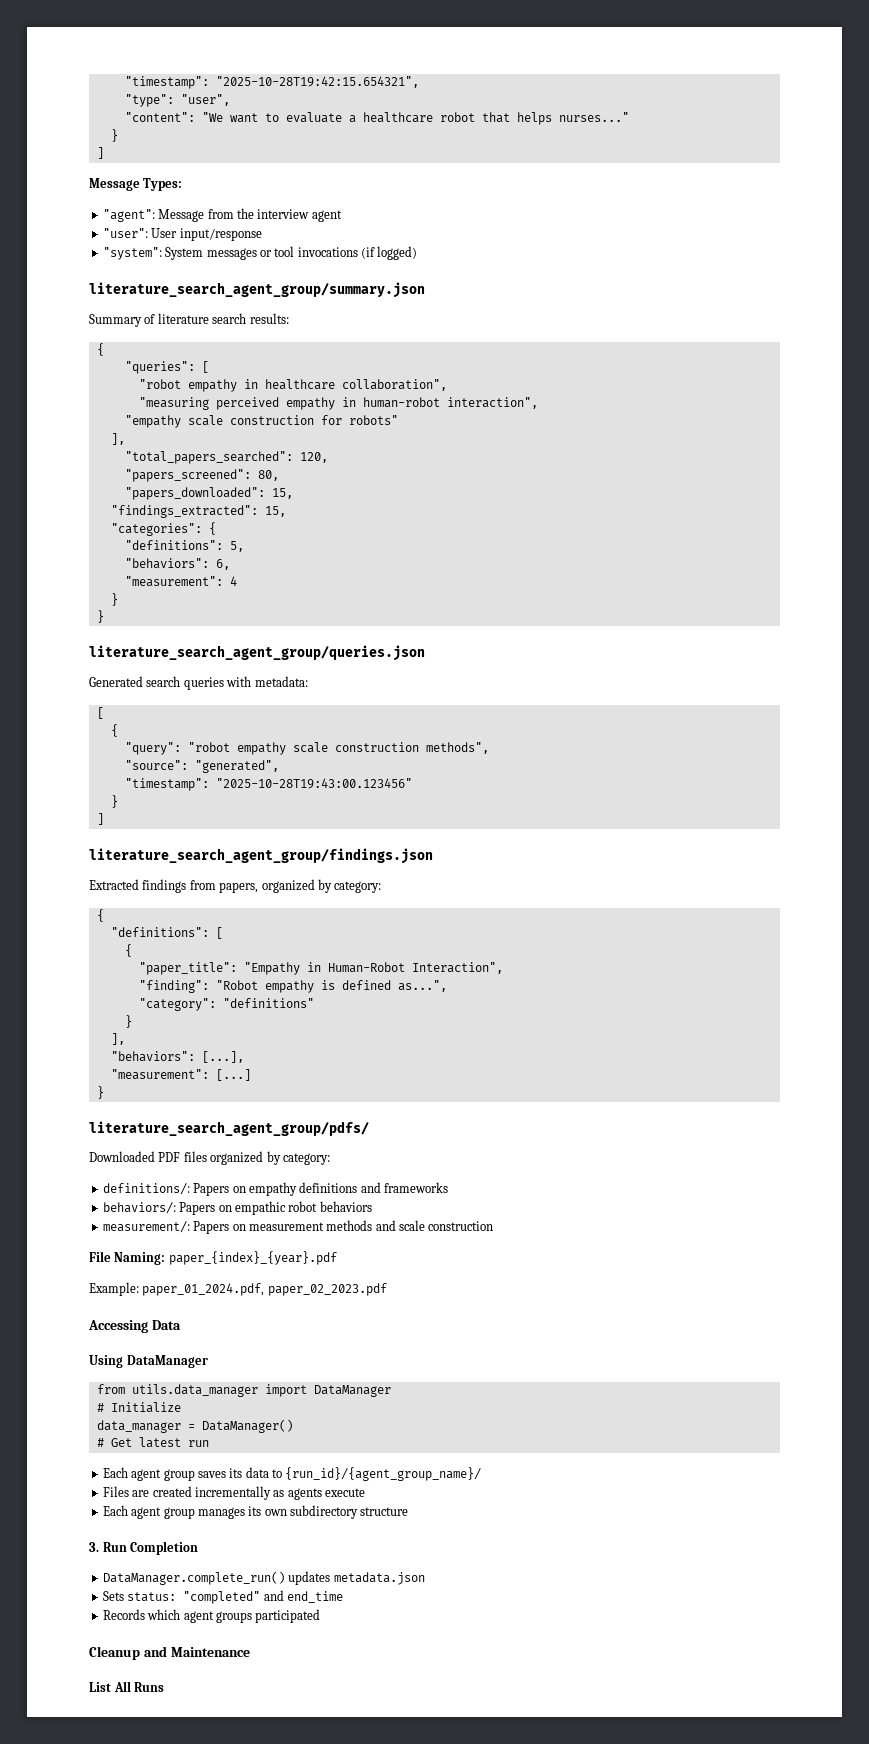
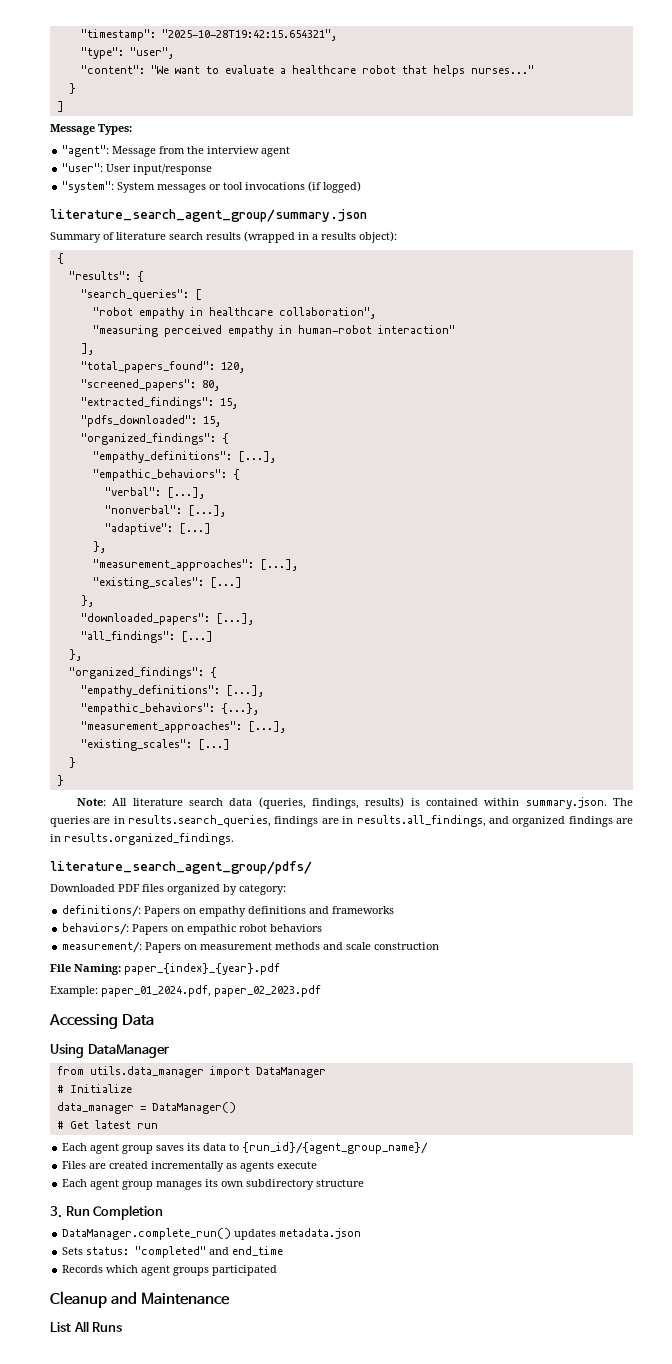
[249,313,289,324] [96,343,104,356] [124,361,195,374] results: // { // "queries": -> [206,231,397,243] [56,253,64,264] [68,271,144,282] [80,289,189,301] results (wrapped in a results object): // { // "results": { // "search_queries":
[446,397,538,409] [124,415,398,428] [110,433,125,445] [124,451,293,464] interaction", // "empathy scale construction for robots" // ], // "total_papers_searched": -> [377,325,455,334] [80,343,94,355] [80,361,215,373] interaction" // ], // "total_papers_found":
[124,469,251,482] "papers_screened": -> [80,379,196,391] "screened_papers":
[124,487,293,500] [110,505,286,518] [110,522,216,536] [124,540,244,552] [124,558,230,570] [124,576,237,587] [110,593,118,606] [96,610,104,623] [89,645,425,661] [89,676,308,690] [96,707,104,719] [110,724,118,737] [124,742,489,755] [124,760,279,773] [124,778,412,791] [110,795,118,808] [96,813,104,825] [89,848,433,864] [89,879,382,893] [96,909,104,922] [110,927,223,939] [124,944,132,957] [138,962,503,975] [138,980,447,993] [138,998,314,1011] [124,1015,132,1028] [110,1033,125,1045] [110,1051,244,1063] [110,1069,251,1081] [96,1086,104,1099] "papers_downloaded": 15, // "findings_extracted": 15, // "categories": { // "definitions": 5, // "behaviors": 6, // "measurement": 4 // } // } // literature_search_agent_group/queries.json // Generated search queries with metadata: // [ // { // "query": "robot empathy scale construction methods", // "source": "generated", // "timestamp": "2025-10-28T19:43:00.123456" // } // ] // literature_search_agent_group/findings.json // Extracted findings from papers, organized by category: // { // "definitions": [ // { // "paper_title": "Empathy in Human-Robot Interaction", // "finding": "Robot empathy is defined as...", // "category": "definitions" // } // ], // "behaviors": [...], // "measurement": [...] // } -> [80,397,238,409] [80,415,221,427] [80,433,229,445] [92,451,276,463] [92,469,240,481] [104,487,205,499] [104,505,226,517] [104,523,211,535] [92,541,106,553] [92,559,298,571] [92,577,242,589] [80,595,94,607] [80,613,254,625] [80,631,213,643] [68,649,82,661] [68,667,217,679] [80,685,264,697] [80,703,259,715] [80,721,286,733] [80,739,230,751] [68,757,76,768] [56,775,64,786] [77,797,634,809] [50,815,634,827] [50,833,234,845] "extracted_findings": 15, // "pdfs_downloaded": 15, // "organized_findings": { // "empathy_definitions": [...], // "empathic_behaviors": { // "verbal": [...], // "nonverbal": [...], // "adaptive": [...] // }, // "measurement_approaches": [...], // "existing_scales": [...] // }, // "downloaded_papers": [...], // "all_findings": [...] // }, // "organized_findings": { // "empathy_definitions": [...], // "empathic_behaviors": {...}, // "measurement_approaches": [...], // "existing_scales": [...] // } // } // Note: All literature search data (queries, findings, results) is contained within summary.json. The queries are in results.search_queries, findings are in results.all_findings, and organized findings are in results.organized_findings.

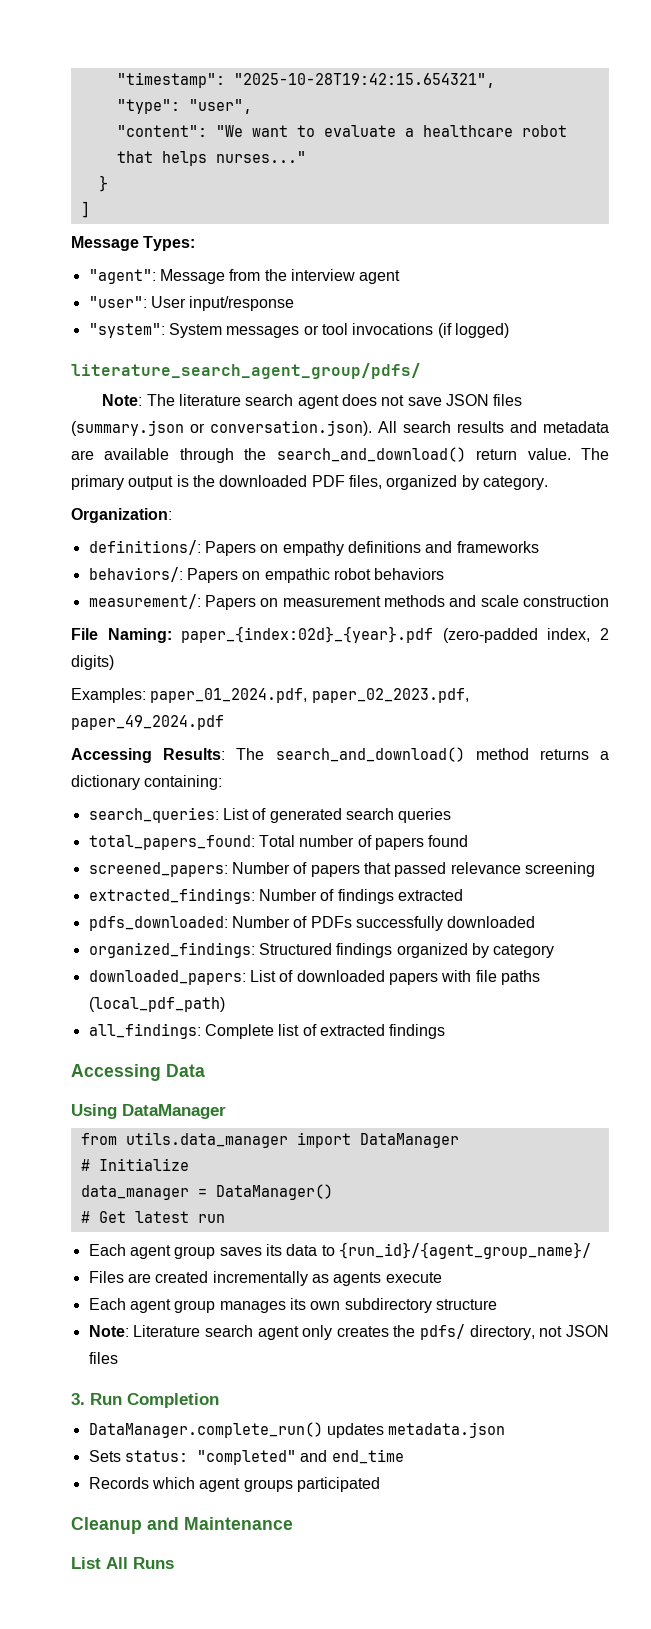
[50,209,367,222] [50,231,397,243] [56,253,64,264] [68,271,144,282] [80,289,202,301] [92,307,376,319] [92,325,455,337] [80,343,94,355] [80,361,245,373] [80,379,220,391] [80,397,238,409] [80,415,221,427] [80,433,229,445] [92,451,276,463] [92,469,240,481] [104,487,205,499] [104,505,226,517] [104,523,211,535] [92,541,106,553] [92,559,298,571] [92,577,242,589] [80,595,94,607] [80,613,254,625] [80,631,213,643] [68,649,82,661] [68,667,217,679] [80,685,264,697] [80,703,259,715] [80,721,286,733] [80,739,230,751] [68,757,76,768] [56,775,64,786] [77,797,634,809] [50,815,634,827] [50,833,234,845] [50,861,312,874] [50,884,286,895] literature_search_agent_group/summary.json // Summary of literature search results (wrapped in a results object): // { // "results": { // "search_queries": [ // "robot empathy in healthcare collaboration", // "measuring perceived empathy in human-robot interaction" // ], // "total_papers_found": 120, // "screened_papers": 80, // "extracted_findings": 15, // "pdfs_downloaded": 15, // "organized_findings": { // "empathy_definitions": [...], // "empathic_behaviors": { // "verbal": [...], // "nonverbal": [...], // "adaptive": [...] // }, // "measurement_approaches": [...], // "existing_scales": [...] // }, // "downloaded_papers": [...], // "all_findings": [...] // }, // "organized_findings": { // "empathy_definitions": [...], // "empathic_behaviors": {...}, // "measurement_approaches": [...], // "existing_scales": [...] // } // } // Note: All literature search data (queries, findings, results) is contained within summary.json. The queries are in results.search_queries, findings are in results.all_findings, and organized findings are in results.organized_findings. // literature_search_agent_group/pdfs/ // Downloaded PDF files organized by category: -> [71,363,421,379] [102,394,523,409] [71,420,609,436] [71,447,609,463] [71,475,548,490] [71,508,172,523] literature_search_agent_group/pdfs/ // Note: The literature search agent does not save JSON files (summary.json or conversation.json). All search results and metadata are available through the search_and_download() return value. The primary output is the downloaded PDF files, organized by category. // Organization:
[124,963,280,975] [50,985,321,997] paper_{index}_{year}.pdf // Example: paper_01_2024.pdf, paper_02_2023.pdf -> [181,626,610,643] [71,655,114,670] [71,688,469,703] [71,715,224,730] [71,747,610,763] [71,775,223,790] [88,807,452,823] [88,835,469,850] [88,862,595,877] [88,888,463,904] [88,916,536,931] [88,942,555,958] [88,970,540,985] [88,997,225,1012] [88,1023,446,1039] paper_{index:02d}_{year}.pdf (zero-padded index, 2 digits) // Examples: paper_01_2024.pdf, paper_02_2023.pdf, paper_49_2024.pdf // Accessing Results: The search_and_download() method returns a dictionary containing: // search_queries: List of generated search queries // total_papers_found: Total number of papers found // screened_papers: Number of papers that passed relevance screening // extracted_findings: Number of findings extracted // pdfs_downloaded: Number of PDFs successfully downloaded // organized_findings: Structured findings organized by category // downloaded_papers: List of downloaded papers with file paths (local_pdf_path) // all_findings: Complete list of extracted findings
(365, 1183) none -> [88,1324,609,1340] [88,1352,118,1364] // Note: Literature search agent only creates the pdfs/ directory, not JSON files

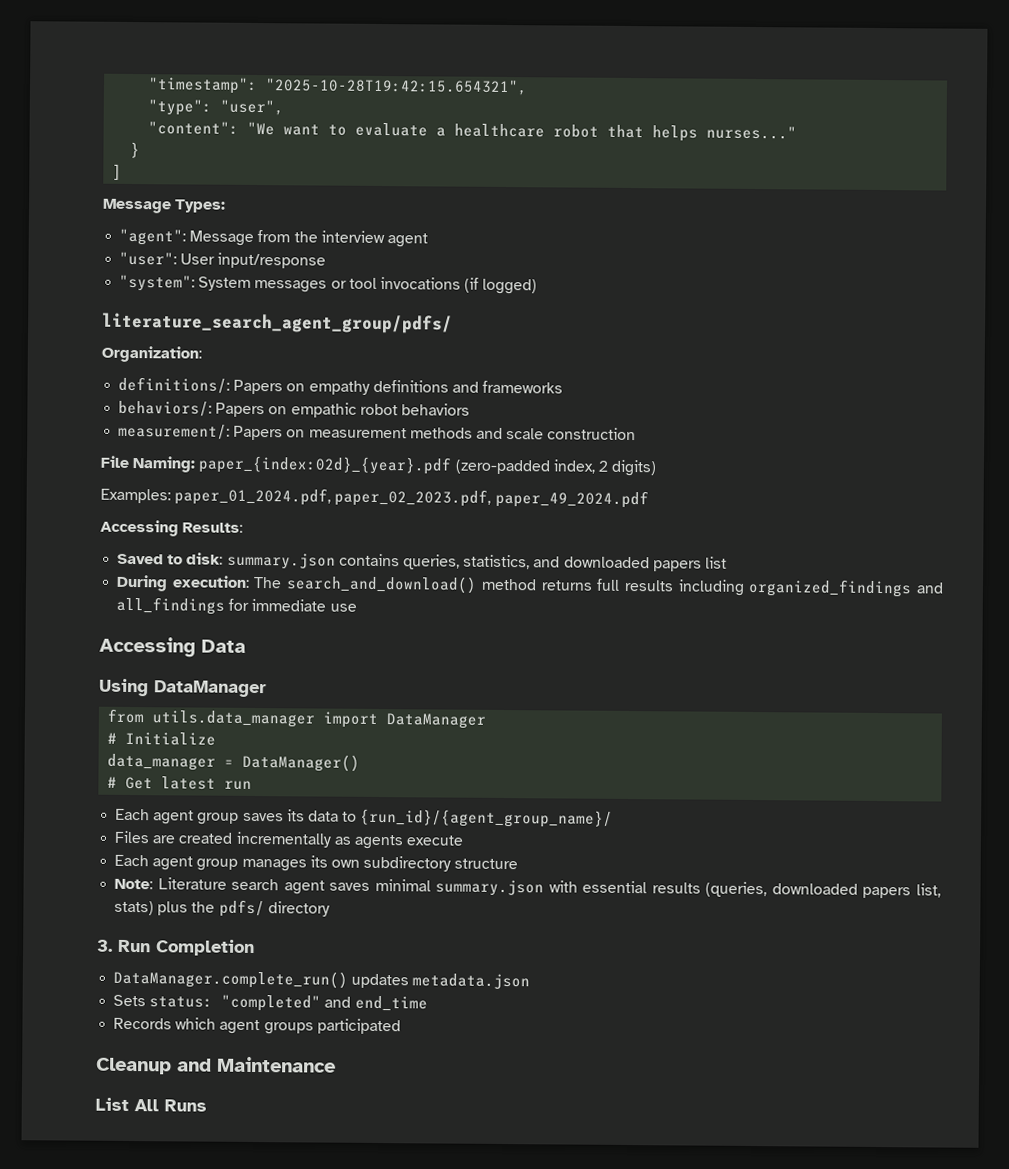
[102,394,523,409] [71,420,609,436] [71,447,609,463] [71,475,548,490] // Note: The literature search agent does not save JSON files (summary.json or conversation.json). All search results and metadata are available through the search_and_download() return value. The primary output is the downloaded PDF files, organized by category. -> (453, 323) none
[236,747,610,762] [71,775,223,790] [88,807,452,823] [88,835,469,850] [88,862,595,877] [88,888,463,904] [88,916,536,931] [88,942,555,958] [88,970,540,985] [88,997,225,1012] [88,1023,446,1039] The search_and_download() method returns a dictionary containing: // search_queries: List of generated search queries // total_papers_found: Total number of papers found // screened_papers: Number of papers that passed relevance screening // extracted_findings: Number of findings extracted // pdfs_downloaded: Number of PDFs successfully downloaded // organized_findings: Structured findings organized by category // downloaded_papers: List of downloaded papers with file paths (local_pdf_path) // all_findings: Complete list of extracted findings -> [117,552,727,572] [116,574,945,598] [116,596,357,615] // Saved to disk: summary.json contains queries, statistics, and downloaded papers list // During execution: The search_and_download() method returns full results including organized_findings and all_findings for immediate use
[302,1324,609,1340] [88,1352,118,1364] only creates the pdfs/ directory, not JSON files -> [329,878,941,899] [114,899,330,918] saves minimal summary.json with essential results (queries, downloaded papers list, stats) plus the pdfs/ directory

